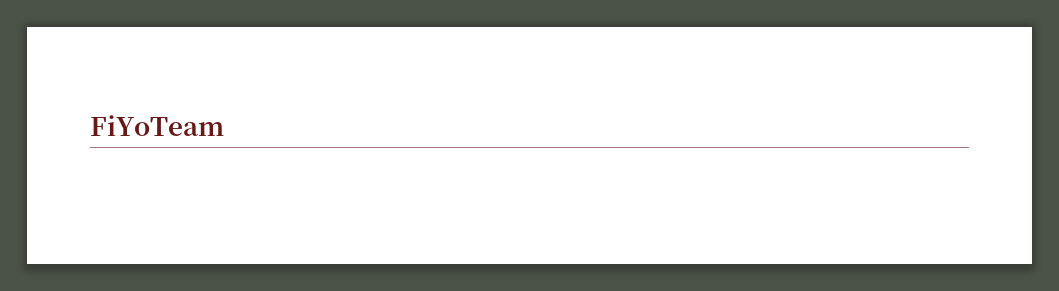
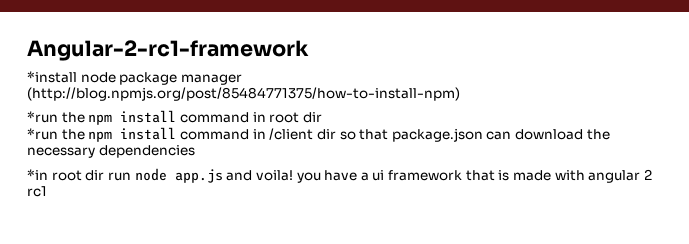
[90,115,224,136] FiYoTeam -> [27,40,309,61] [27,71,242,85] [27,87,460,101] [27,110,322,125] [27,127,610,142] [27,145,195,158] [27,168,652,183] [27,186,47,197] Angular-2-rc1-framework // *install node package manager (http://blog.npmjs.org/post/85484771375/how-to-install-npm) // *run the npm install command in root dir // *run the npm install command in /client dir so that package.json can download the necessary dependencies // *in root dir run node app.js and voila! you have a ui framework that is made with angular 2 rc1

